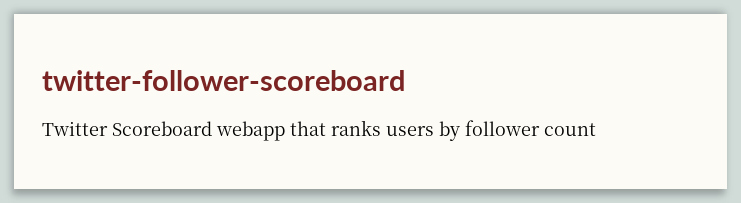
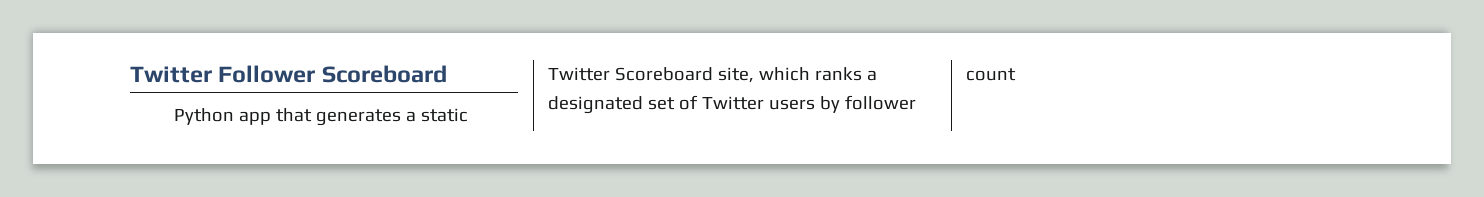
[42,70,405,91] [42,120,381,141] twitter-follower-scoreboard // Twitter Scoreboard webapp that ranks -> [130,65,447,83] [173,108,468,126] [548,67,877,83] [548,95,764,114] Twitter Follower Scoreboard // Python app that generates a static Twitter Scoreboard site, which ranks a designated set of Twitter

